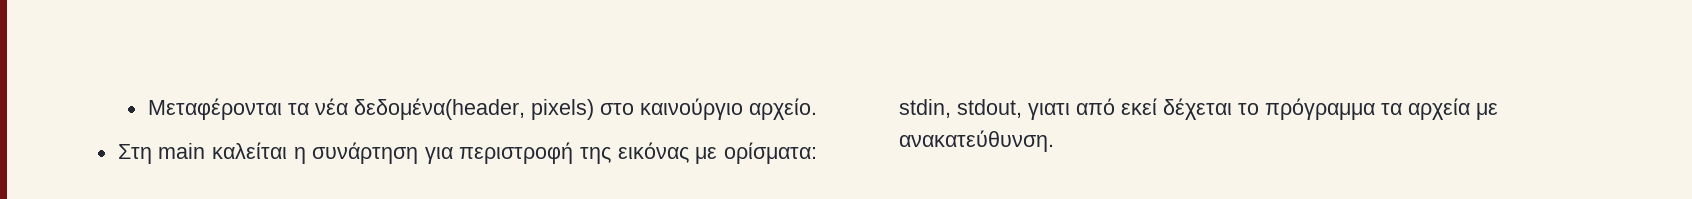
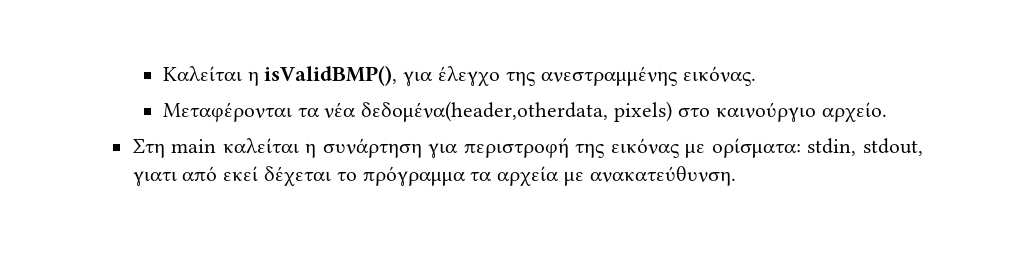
(147, 109) none -> [162,65,756,87] Καλείται η isValidBMP(), για έλεγχο της ανεστραμμένης εικόνας. //
[353,98,525,120] δεδομένα(header, -> [361,101,609,122] δεδομένα(header,otherdata,

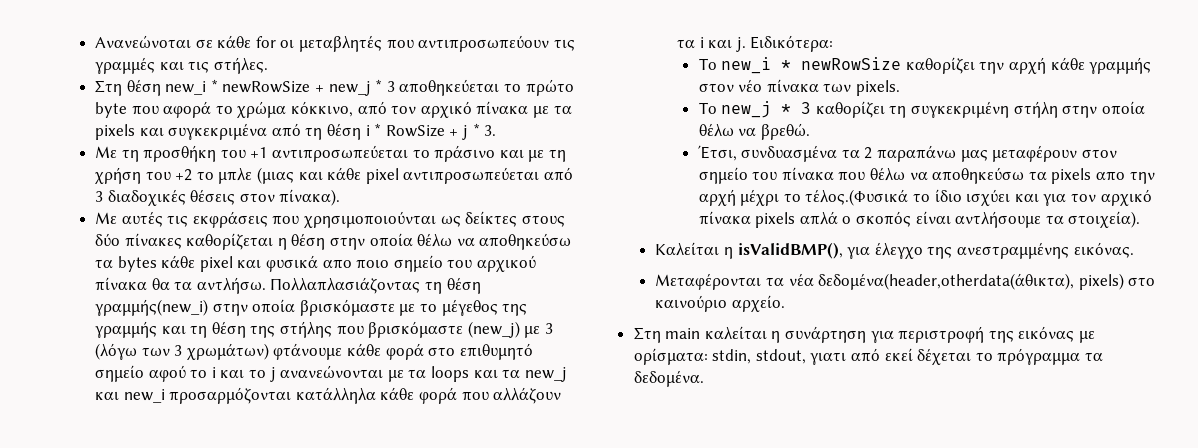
(162, 74) none -> [95,35,575,52] [95,57,268,74] [95,79,574,96] [95,101,572,118] [95,123,497,140] [95,145,566,162] [95,167,573,184] [95,189,341,206] [95,211,565,228] [95,233,572,250] [95,255,536,272] [95,277,481,294] [95,299,528,316] [95,321,553,338] [95,343,533,360] [95,365,567,382] [95,387,562,404] [677,35,834,52] [698,57,1152,74] [698,79,901,96] [698,101,1145,118] [698,123,810,140] [697,145,1117,162] [698,167,1155,184] [698,189,1152,206] [698,211,1141,228] Ανανεώνοται σε κάθε for οι μεταβλητές που αντιπροσωπεύουν τις γραμμές και τις στήλες. // Στη θέση new_i * newRowSize + new_j * 3 αποθηκεύεται το πρώτο byte που αφορά το χρώμα κόκκινο, από τον αρχικό πίνακα με τα pixels και συγκεκριμένα από τη θέση i * RowSize + j * 3. // Με τη προσθήκη του +1 αντιπροσωπεύεται το πράσινο και με τη χρήση του +2 το μπλε (μιας και κάθε pixel αντιπροσωπεύεται από 3 διαδοχικές θέσεις στον πίνακα). // Με αυτές τις εκφράσεις που χρησιμοποιούνται ως δείκτες στους δύο πίνακες καθορίζεται η θέση στην οποία θέλω να αποθηκεύσω τα bytes κάθε pixel και φυσικά απο ποιo σημείο του αρχικού πίνακα θα τα αντλήσω. Πολλαπλασιάζοντας τη θέση γραμμής(new_i) στην οποία βρισκόμαστε με το μέγεθος της γραμμής και τη θέση της στήλης που βρισκόμαστε (new_j) με 3 (λόγω των 3 χρωμάτων) φτάνουμε κάθε φορά στο επιθυμητό σημείο αφού το i και το j ανανεώνονται με τα loops και τα new_j και new_i προσαρμόζονται κατάλληλα κάθε φορά που αλλάζουν τα i και j. Ειδικότερα: // Το new_i * newRowSize καθορίζει την αρχή κάθε γραμμής στον νέο πίνακα των pixels. // Το new_j * 3 καθορίζει τη συγκεκριμένη στήλη στην οποία θέλω να βρεθώ. // Έτσι, συνδυασμένα τα 2 παραπάνω μας μεταφέρουν στον σημείο του πίνακα που θέλω να αποθηκεύσω τα pixels απο την αρχή μέχρι το τέλος.(Φυσικά το ίδιο ισχύει και για τον αρχικό πίνακα pixels απλά ο σκοπός είναι αντλήσουμε τα στοιχεία). //
[361,101,609,122] δεδομένα(header,otherdata, -> [818,273,1075,290] δεδομένα(header,otherdata(άθικτα),
[715,102,816,122] καινούργιο -> [655,295,728,312] καινούριο
[497,166,736,187] αρχεία με ανακατεύθυνση. -> [633,370,704,387] δεδομένα.

